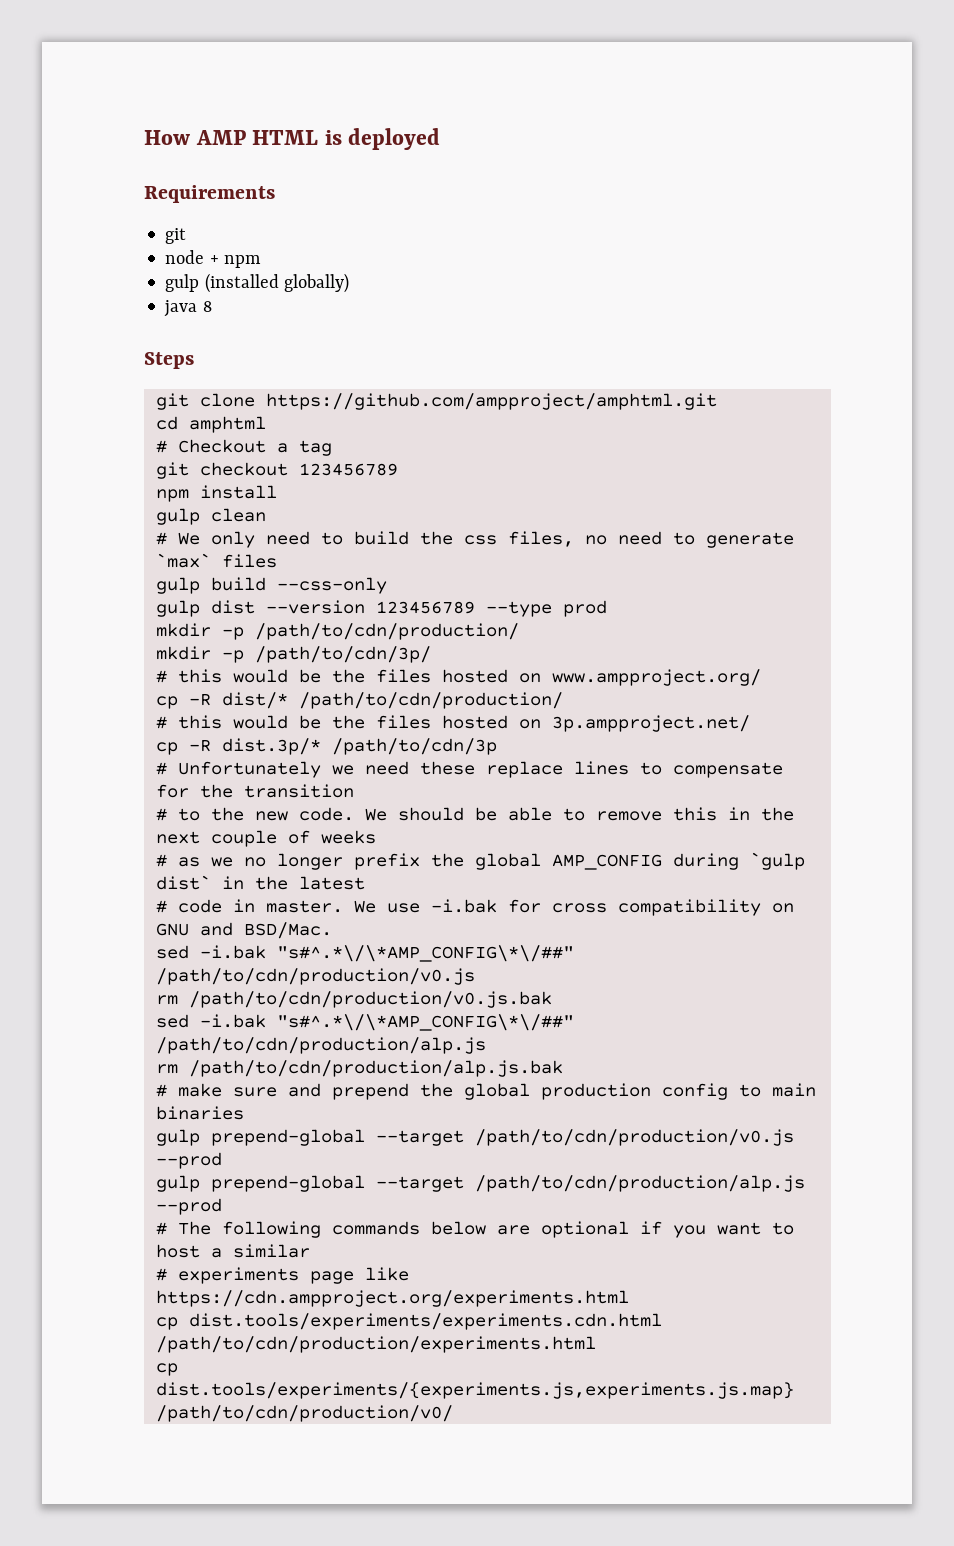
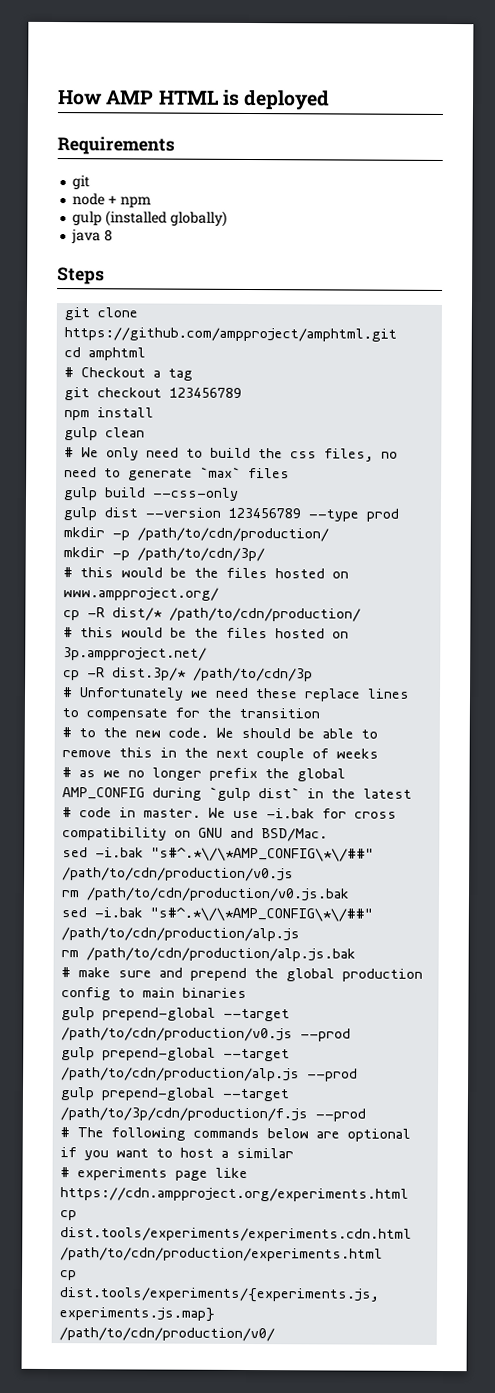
(222, 1206) none -> [60,1087,291,1102] [60,1107,367,1122] // gulp prepend-global --target /path/to/3p/cdn/production/f.js --prod

